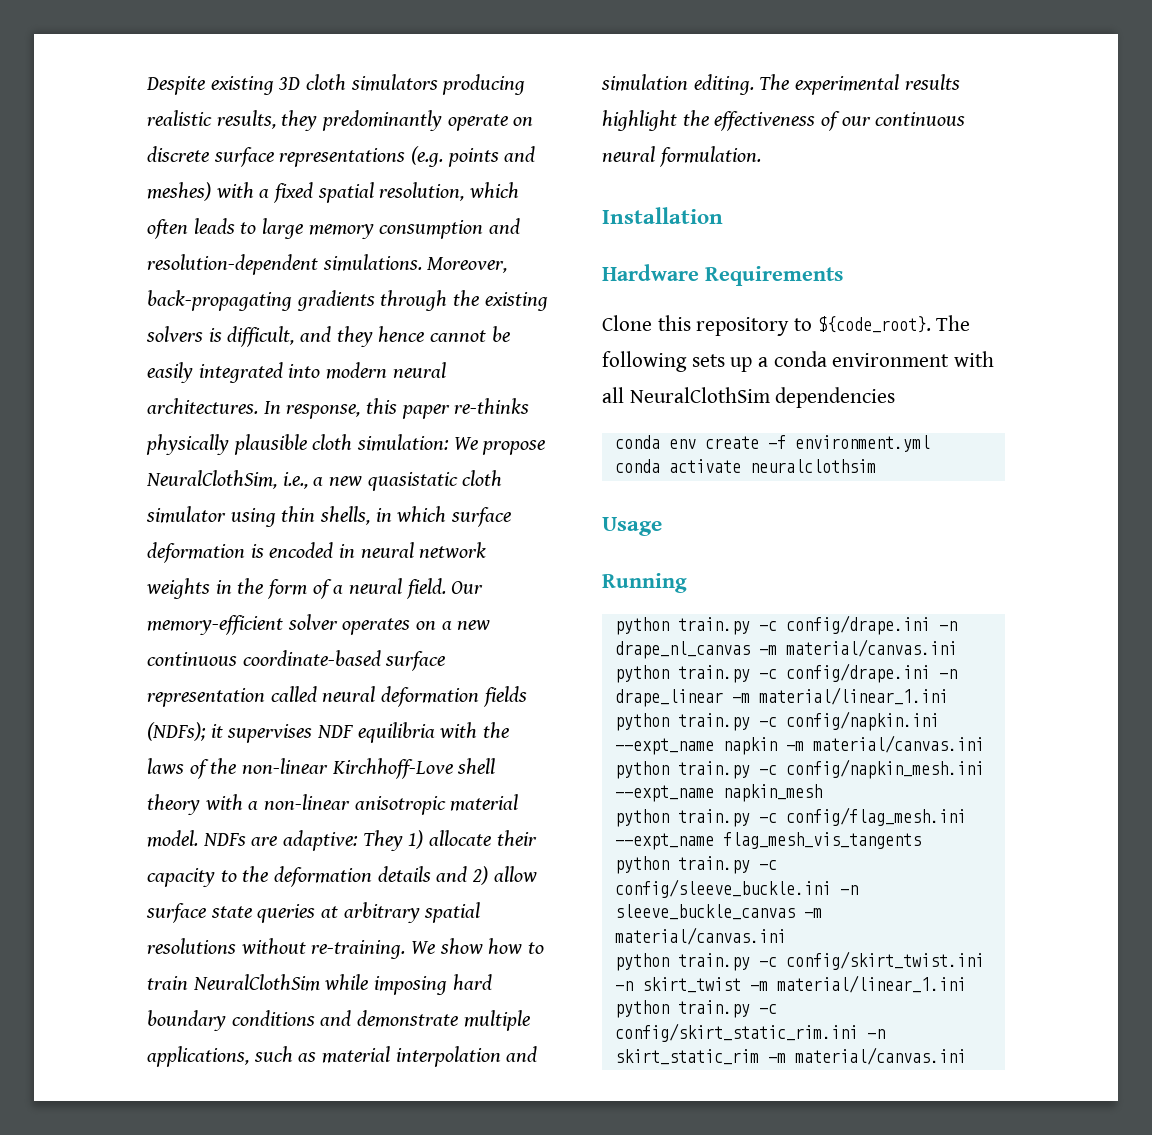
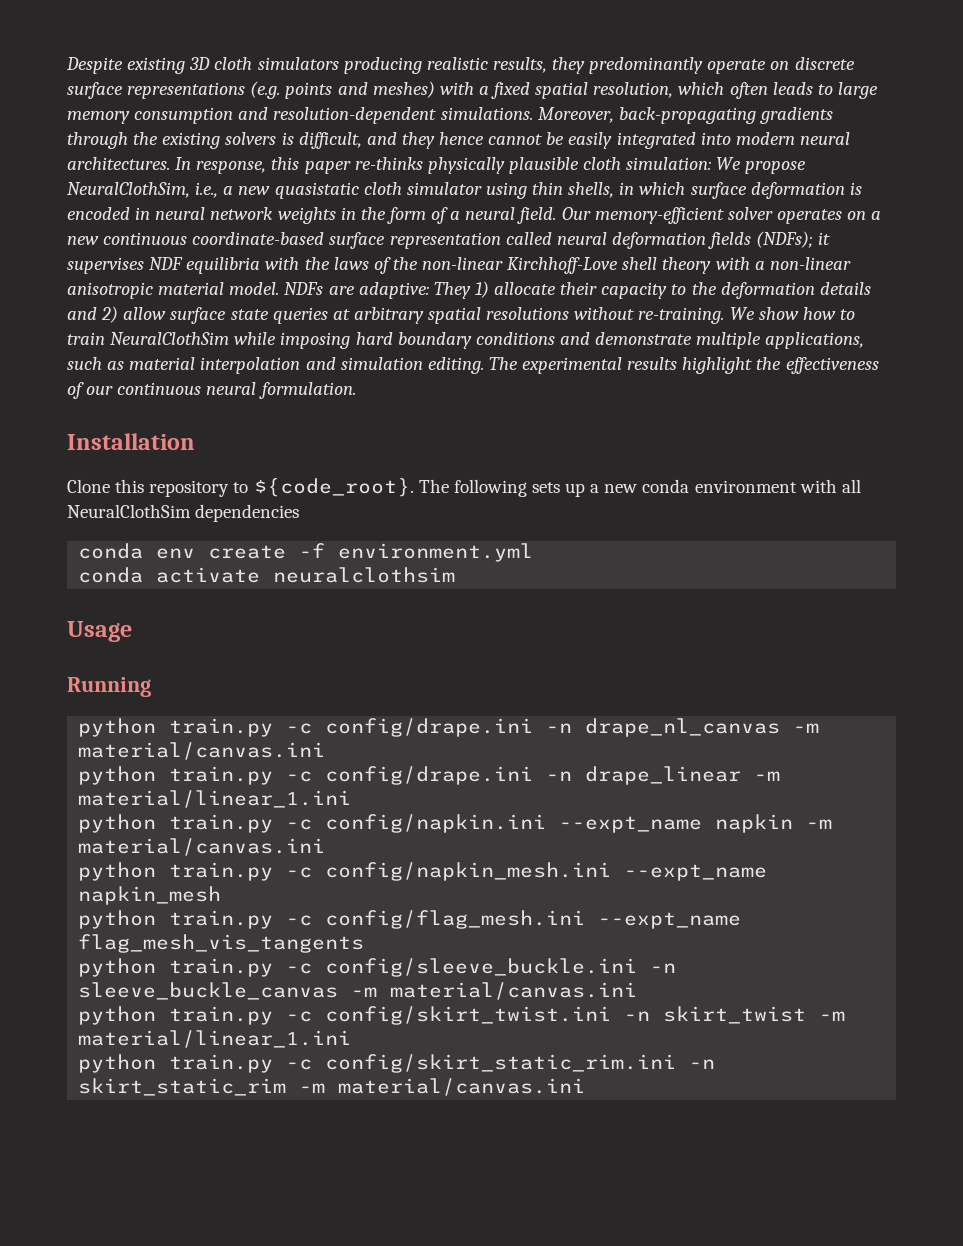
[602,264,843,286] // Hardware Requirements -> (195, 441) none
(769, 362) none -> [604,484,638,493] new

